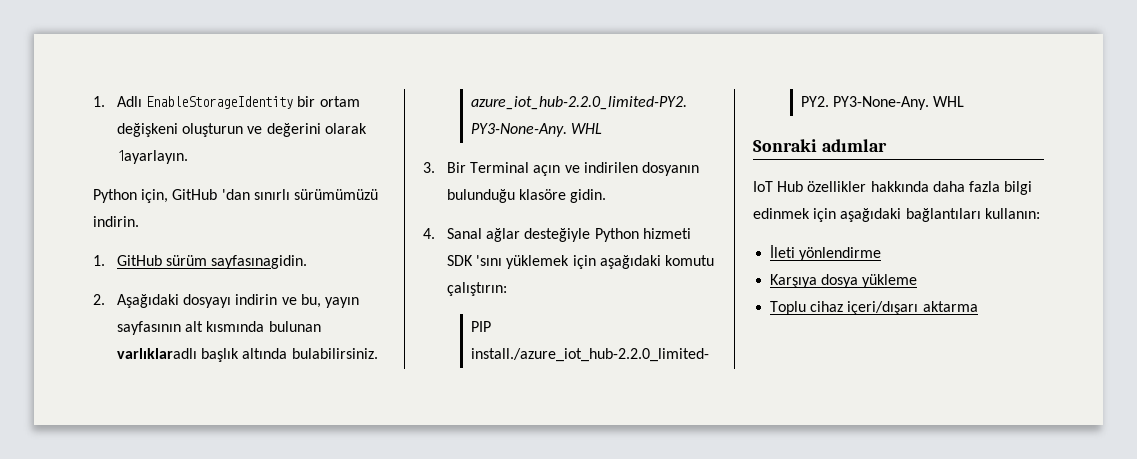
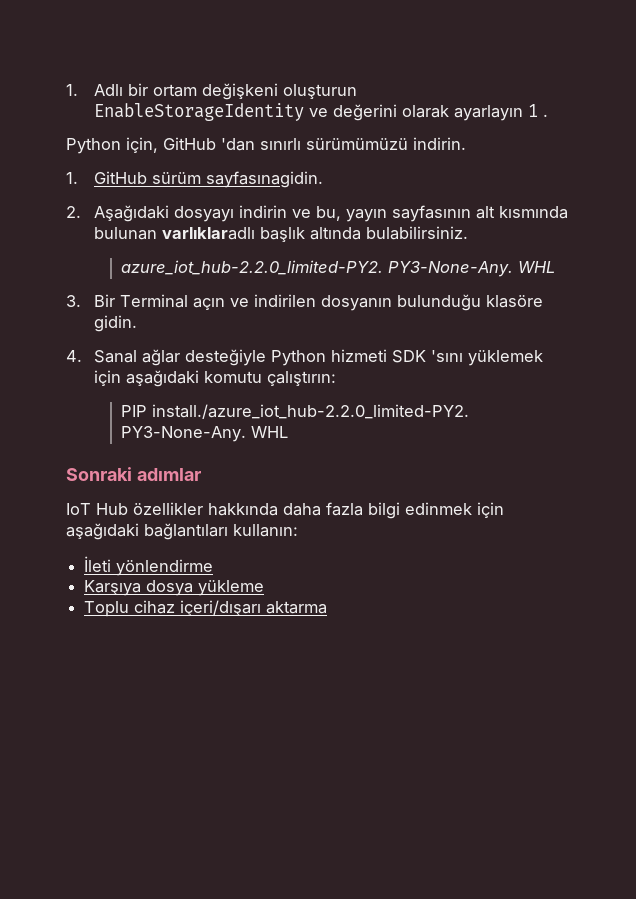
[146,96,294,109] EnableStorageIdentity -> (123, 90) none
(244, 130) none -> [93,103,304,121] EnableStorageIdentity
[117,150,189,164] 1ayarlayın. -> [453,104,548,121] ayarlayın 1 .

